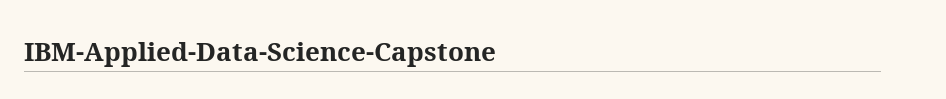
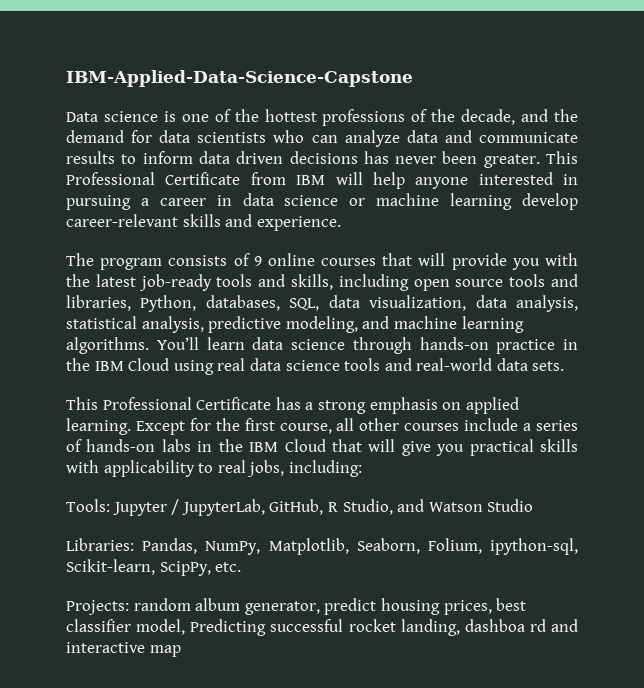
(496, 54) none -> [66,109,578,126] [66,130,578,147] [66,151,578,168] [66,172,578,189] [66,193,579,210] [66,214,341,231] [66,253,578,270] [66,274,578,291] [66,295,578,312] [66,316,524,333] [66,337,578,354] [66,358,565,375] [66,397,519,414] [66,418,579,435] [66,439,578,456] [66,460,362,477] [66,499,534,516] [66,538,578,555] [66,559,242,576] [66,598,527,615] [66,619,578,636] [66,642,181,657] // Data science is one of the hottest professions of the decade, and the demand for data scientists who can analyze data and communicate results to inform data driven decisions has never been greater. This Professional Certificate from IBM will help anyone interested in pursuing a career in data science or machine learning develop career-relevant skills and experience. // The program consists of 9 online courses that will provide you with the latest job-ready tools and skills, including open source tools and libraries, Python, databases, SQL, data visualization, data analysis, statistical analysis, predictive modeling, and machine learning algorithms. You’ll learn data science through hands-on practice in the IBM Cloud using real data science tools and real-world data sets. // This Professional Certificate has a strong emphasis on applied learning. Except for the first course, all other courses include a series of hands-on labs in the IBM Cloud that will give you practical skills with applicability to real jobs, including: // Tools: Jupyter / JupyterLab, GitHub, R Studio, and Watson Studio // Libraries: Pandas, NumPy, Matplotlib, Seaborn, Folium, ipython-sql, Scikit-learn, ScipPy, etc. // Projects: random album generator, predict housing prices, best classifier model, Predicting successful rocket landing, dashboa rd and interactive map

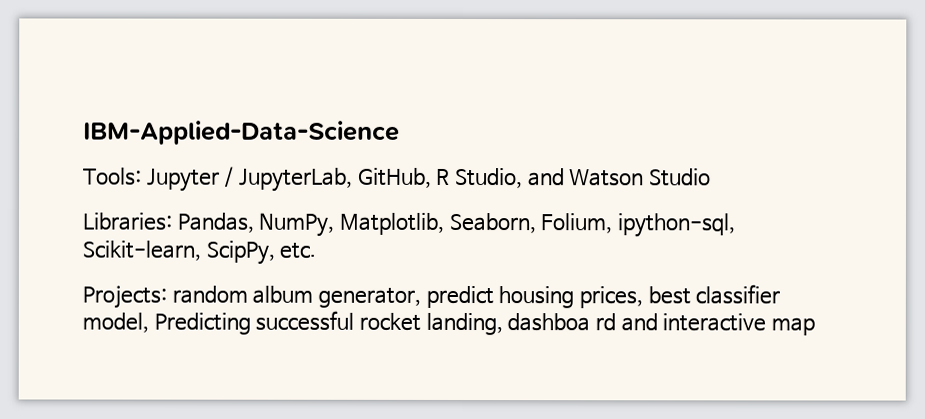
[66,70,413,87] [66,109,578,126] [66,130,578,147] [66,151,578,168] [66,172,578,189] [66,193,579,210] [66,214,341,231] [66,253,578,270] [66,274,578,291] [66,295,578,312] [66,316,524,333] [66,337,578,354] [66,358,565,375] [66,397,519,414] [66,418,579,435] [66,439,578,456] [66,460,362,477] IBM-Applied-Data-Science-Capstone // Data science is one of the hottest professions of the decade, and the demand for data scientists who can analyze data and communicate results to inform data driven decisions has never been greater. This Professional Certificate from IBM will help anyone interested in pursuing a career in data science or machine learning develop career-relevant skills and experience. // The program consists of 9 online courses that will provide you with the latest job-ready tools and skills, including open source tools and libraries, Python, databases, SQL, data visualization, data analysis, statistical analysis, predictive modeling, and machine learning algorithms. You’ll learn data science through hands-on practice in the IBM Cloud using real data science tools and real-world data sets. // This Professional Certificate has a strong emphasis on applied learning. Except for the first course, all other courses include a series of hands-on labs in the IBM Cloud that will give you practical skills with applicability to real jobs, including: -> [83,120,400,145] IBM-Applied-Data-Science

